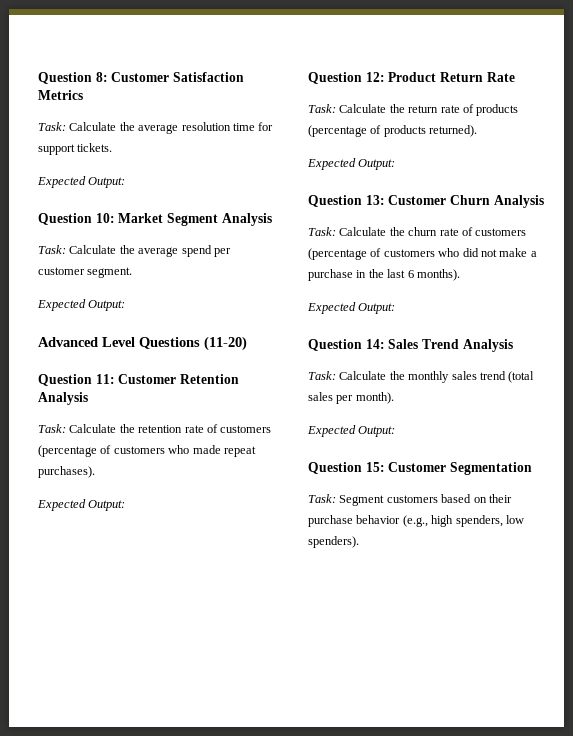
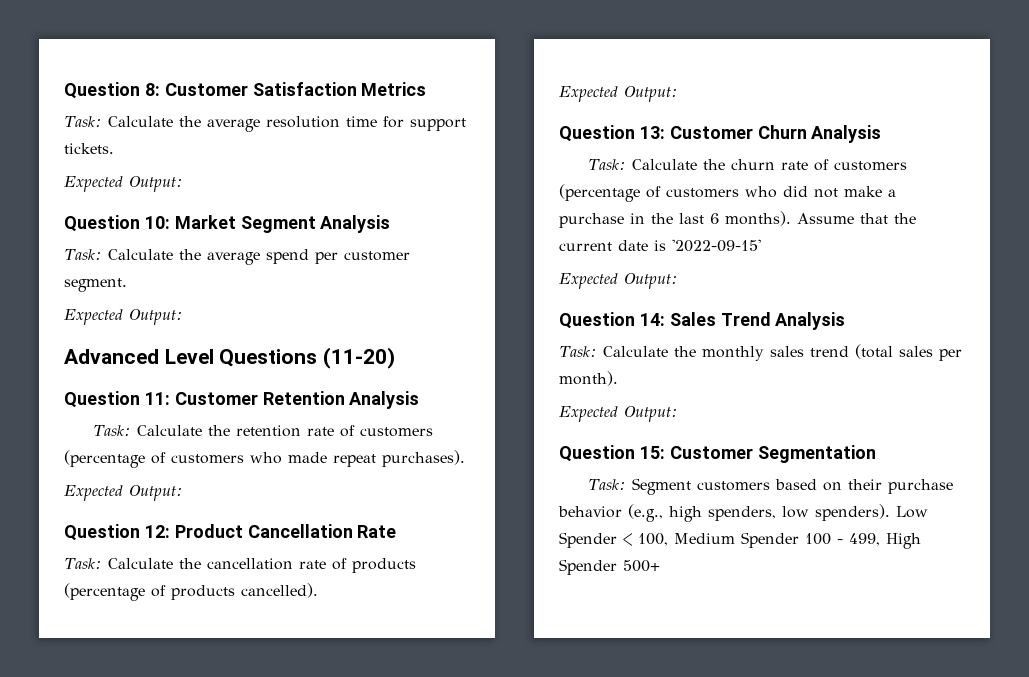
[439,72,483,82] Return -> [247,524,353,538] Cancellation
[408,105,439,113] return -> [206,558,293,570] cancellation
[429,125,478,137] returned). -> [241,583,318,598] cancelled).
(460, 275) none -> [797,213,916,224] [559,239,761,252] Assume that the current date is '2022-09-15'
(359, 542) none -> [896,506,928,518] [559,532,921,549] [559,559,660,575] Low Spender < 100, Medium Spender 100 - 499, High Spender 500+

